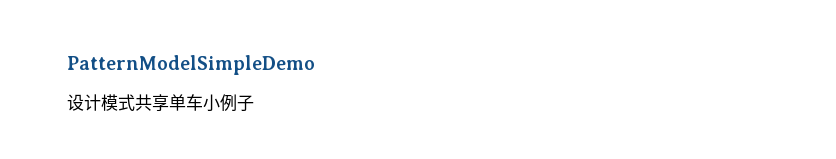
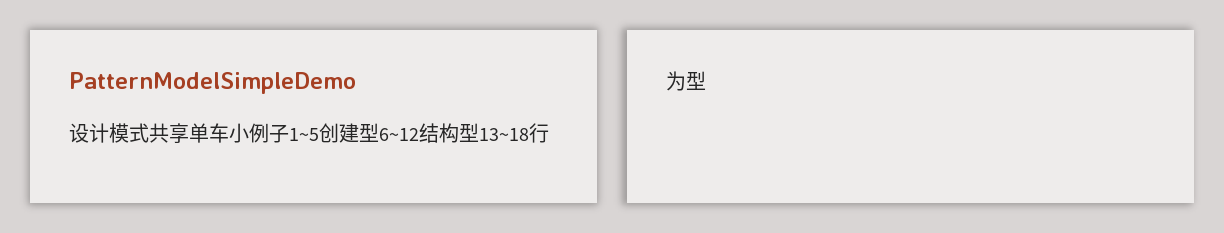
(254, 103) none -> [289,123,549,143] [666,71,706,91] 1~5创建型6~12结构型13~18行为型

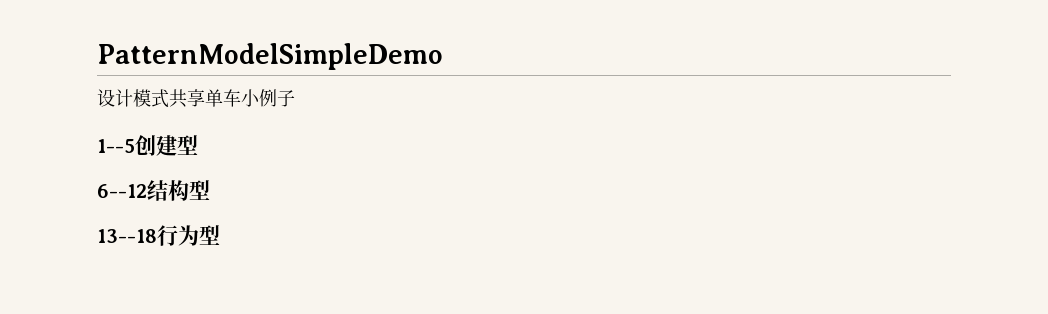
[289,128,319,141] 1~5 -> [97,139,135,153] // 1--5
[379,128,419,141] 6~12 -> [97,184,147,198] // 6--12
[479,128,529,141] 13~18 -> [97,229,157,243] // 13--18

